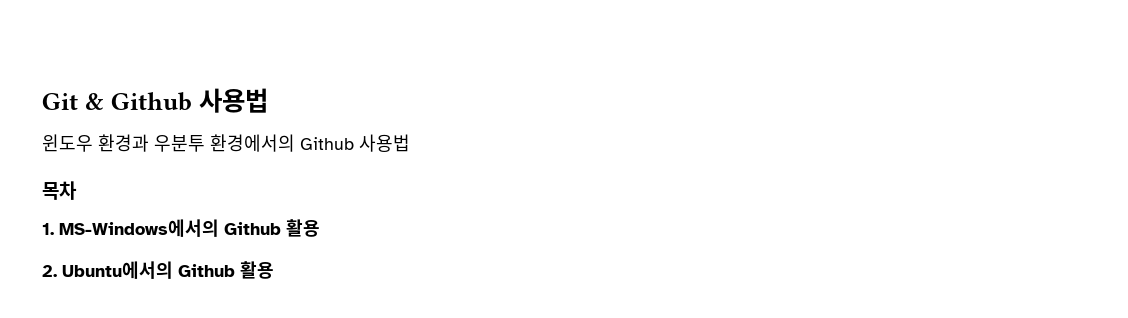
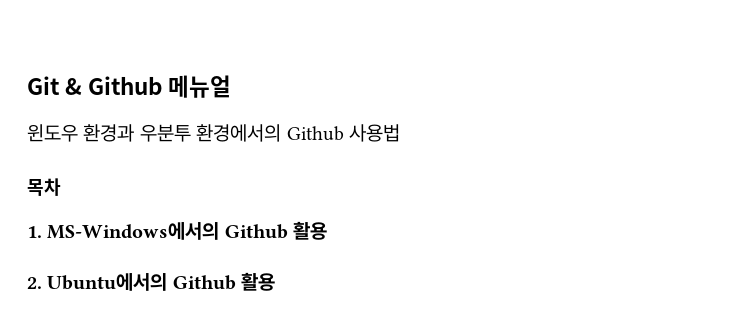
[198,88,268,113] 사용법 -> [168,75,232,98] 메뉴얼

